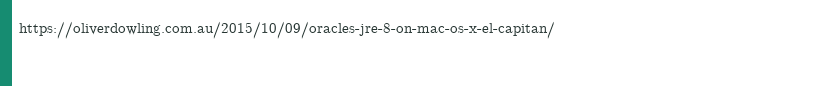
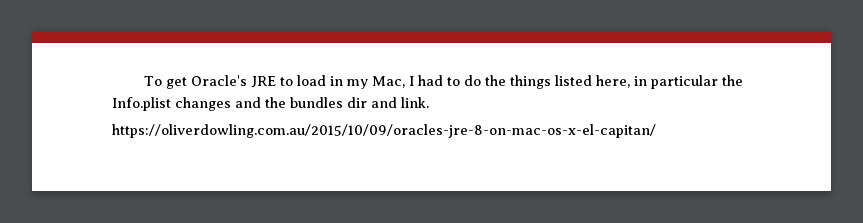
(19, 30) none -> [144,75,743,89] [112,97,429,111] To get Oracle's JRE to load in my Mac, I had to do the things listed here, in particular the Info.plist changes and the bundles dir and link. //

